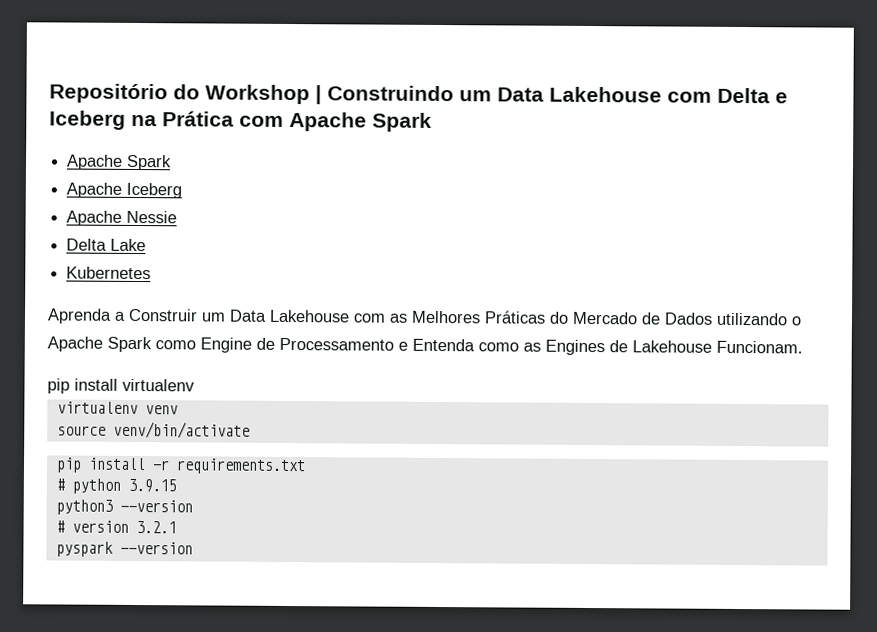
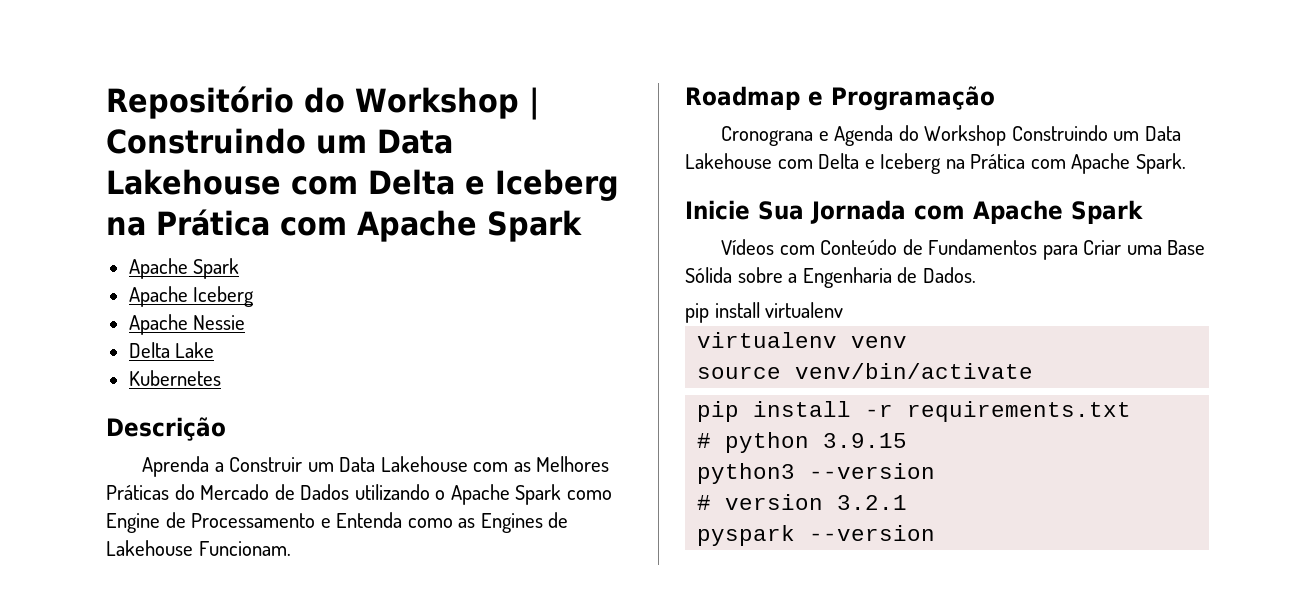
(152, 273) none -> [106,417,226,441] // Descrição
(803, 347) none -> [685,86,995,111] [720,125,1181,146] [685,153,1186,174] [685,200,1143,224] [720,239,1206,260] [685,267,976,288] // Roadmap e Programação // Cronograna e Agenda do Workshop Construindo um Data Lakehouse com Delta e Iceberg na Prática com Apache Spark. // Inicie Sua Jornada com Apache Spark // Vídeos com Conteúdo de Fundamentos para Criar uma Base Sólida sobre a Engenharia de Dados.

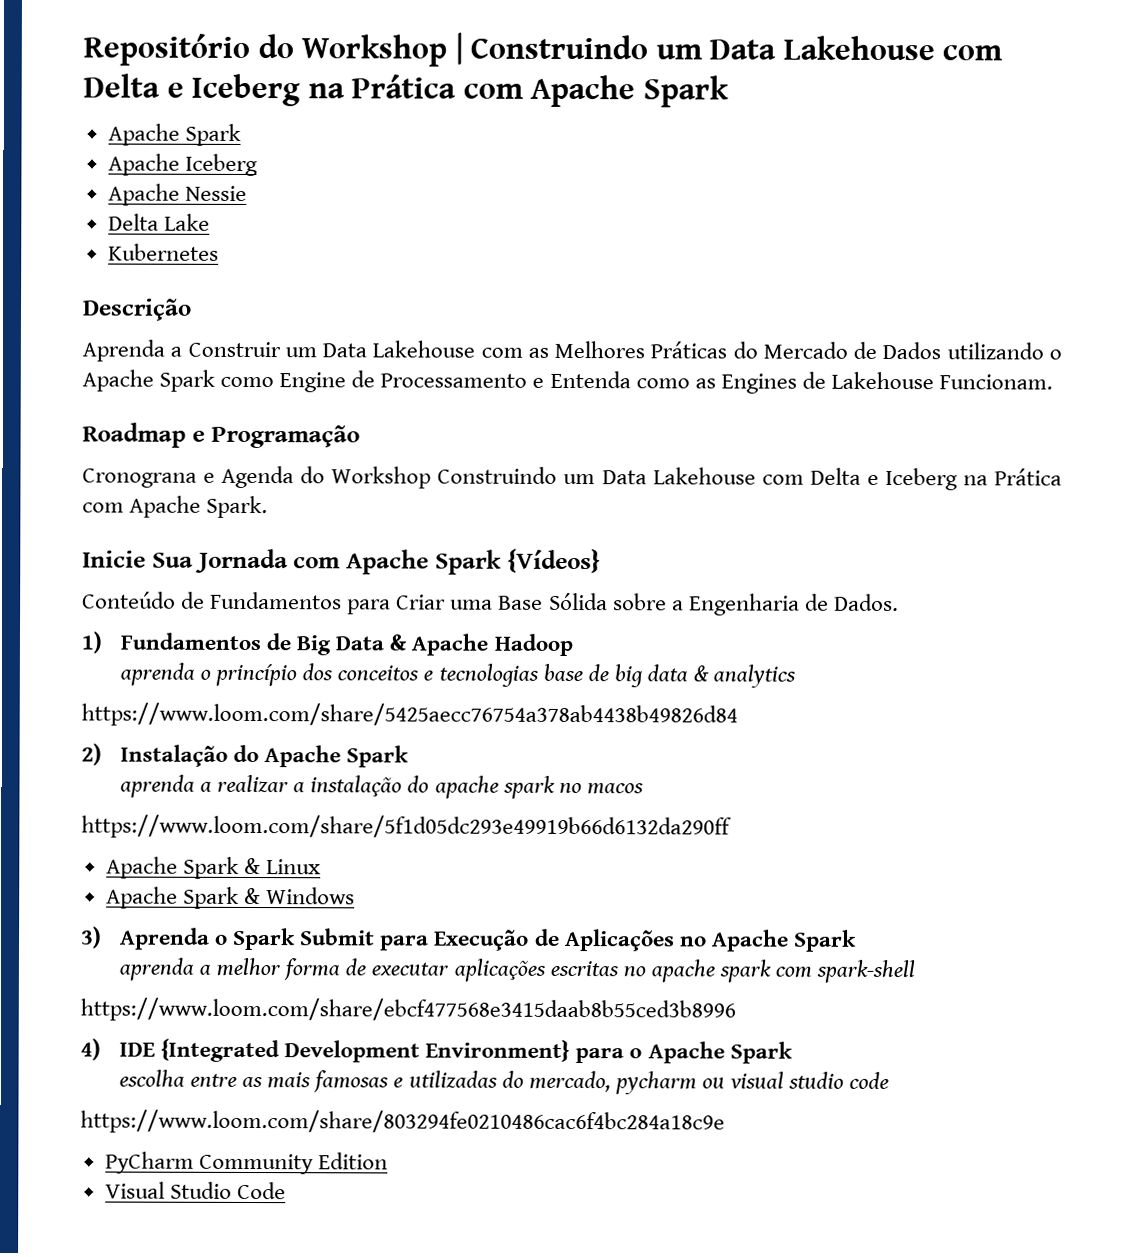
[720,239,815,255] // Vídeos com -> [506,548,601,574] {Vídeos} //
[685,302,844,323] [697,332,908,348] [697,363,1034,379] [697,401,1132,422] [697,432,908,453] [697,463,936,484] [697,494,908,510] [697,525,936,546] pip install virtualenv // virtualenv venv // source venv/bin/activate // pip install -r requirements.txt // # python 3.9.15 // python3 --version // # version 3.2.1 // pyspark --version -> [81,631,573,657] [120,662,796,688] [81,702,738,728] [81,743,410,768] [120,774,644,799] [81,814,732,840] [105,856,321,879] [105,886,355,909] [80,926,857,952] [119,957,915,984] [80,997,736,1023] [80,1038,793,1064] [119,1069,890,1095] [80,1109,725,1135] [104,1151,388,1175] [104,1181,286,1200] 1) Fundamentos de Big Data & Apache Hadoop // aprenda o princípio dos conceitos e tecnologias base de big data & analytics // https://www.loom.com/share/5425aecc76754a378ab4438b49826d84 // 2) Instalação do Apache Spark // aprenda a realizar a instalação do apache spark no macos // https://www.loom.com/share/5f1d05dc293e49919b66d6132da290ff // Apache Spark & Linux // Apache Spark & Windows // 3) Aprenda o Spark Submit para Execução de Aplicações no Apache Spark // aprenda a melhor forma de executar aplicações escritas no apache spark com spark-shell // https://www.loom.com/share/ebcf477568e3415daab8b55ced3b8996 // 4) IDE {Integrated Development Environment} para o Apache Spark // escolha entre as mais famosas e utilizadas do mercado, pycharm ou visual studio code // https://www.loom.com/share/803294fe0210486cac6f4bc284a18c9e // PyCharm Community Edition // Visual Studio Code

